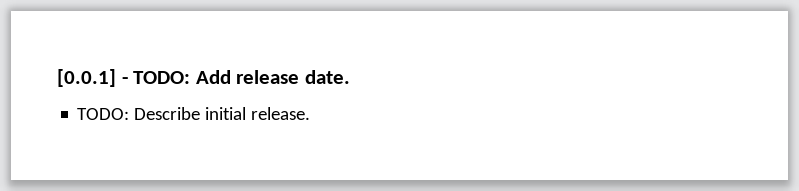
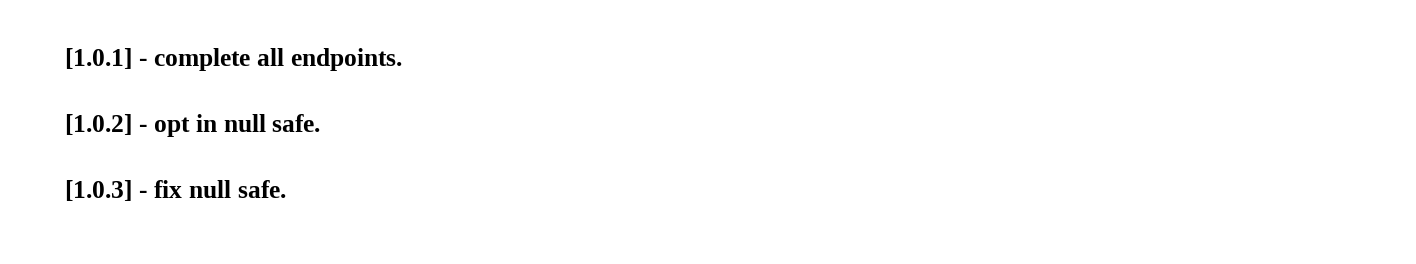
[57,69,350,87] [77,107,311,120] [0.0.1] - TODO: Add release date. // TODO: Describe initial release. -> [65,48,402,71] [65,114,321,137] [65,180,286,201] [1.0.1] - complete all endpoints. // [1.0.2] - opt in null safe. // [1.0.3] - fix null safe.

